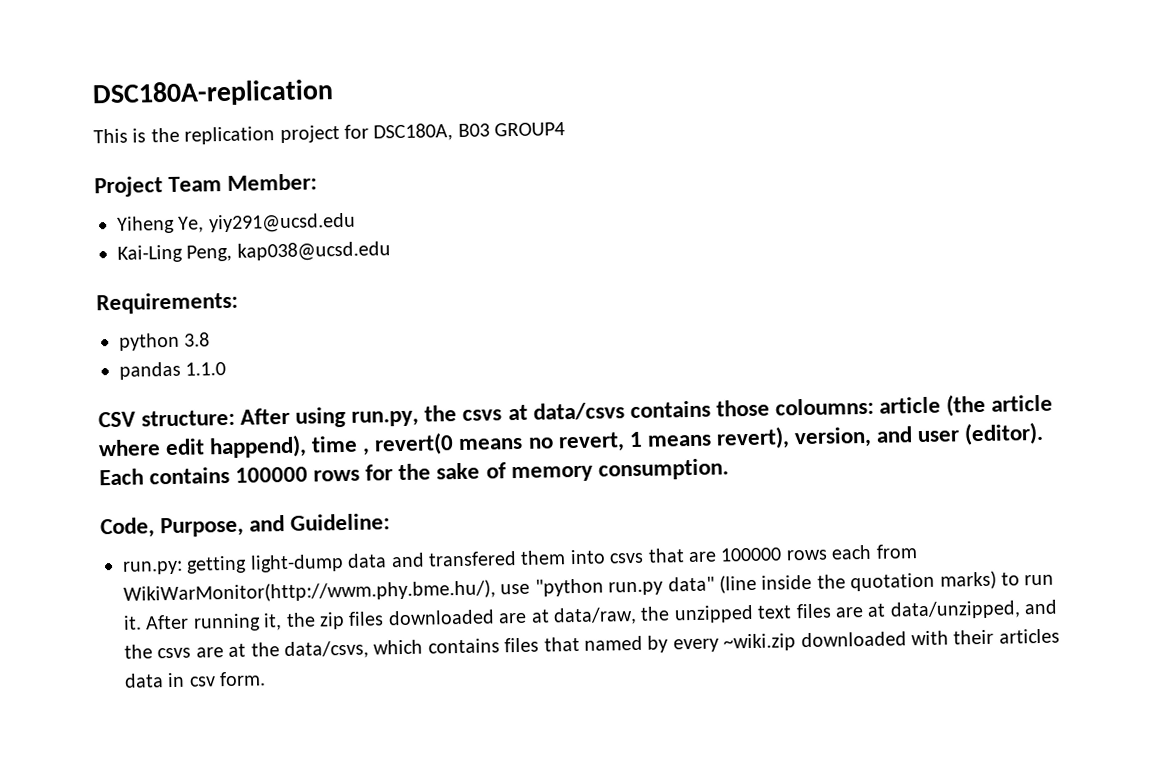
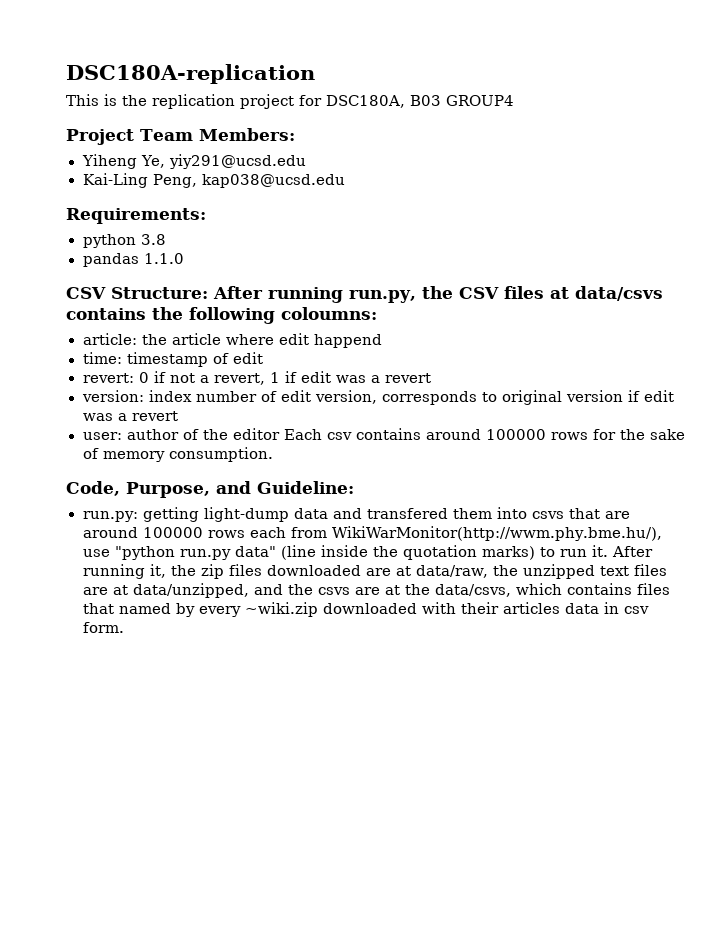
[227,173,318,191] Member: -> [198,128,295,141] Members:
[141,405,503,428] structure: After using run.py, the csvs -> [111,286,544,303] Structure: After running run.py, the CSV files
[715,399,770,417] those -> [152,307,275,324] the following
[878,393,986,417] article (the -> [82,333,167,345] // article: the
[209,421,1045,459] [99,466,231,486] happend), time , revert(0 means no revert, 1 means revert), version, and user (editor). Each contains -> [313,334,382,348] [82,352,263,367] [82,371,431,385] [81,390,674,405] [82,411,178,421] [82,428,481,440] happend // time: timestamp of edit // revert: 0 if not a revert, 1 if edit was a revert // version: index number of edit version, corresponds to original version if edit was a revert // user: author of the editor Each csv contains around
(717, 557) none -> [82,527,138,538] around

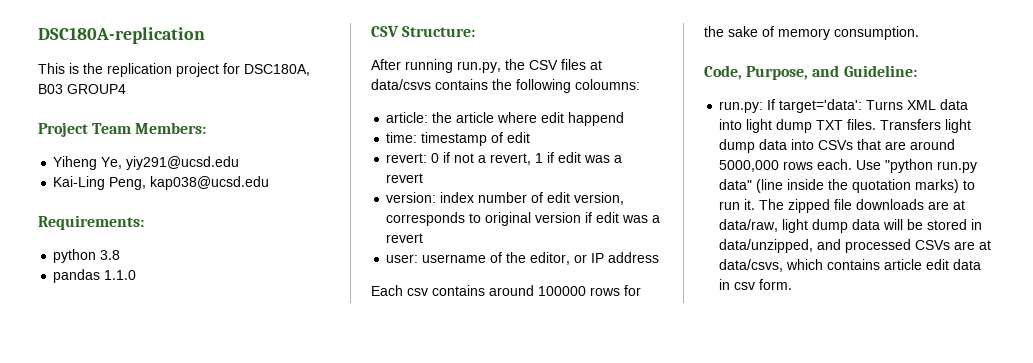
(208, 293) none -> (476, 31) //
[126,429,179,440] author -> [422,254,487,263] username
[232,428,280,440] editor -> [530,252,660,265] editor, or IP address //
[142,507,630,522] [82,526,663,541] [82,549,110,557] getting light-dump data and transfered them into csvs that are around 100000 rows each from WikiWarMonitor(http://wwm.phy.bme.hu/), use -> [767,99,969,113] [719,119,972,133] [719,139,956,153] [719,159,882,172] If target='data': Turns XML data into light dump TXT files. Transfers light dump data into CSVs that are around 5000,000 rows each. Use
[611,546,653,557] [82,564,668,579] [82,583,670,598] [82,602,560,617] After running it, the zip files downloaded are at data/raw, the unzipped text files are at data/unzipped, and the csvs are at the data/csvs, which contains files that named by every ~wiki.zip downloaded with their articles -> [759,199,966,213] [719,219,983,233] [719,239,992,253] [719,259,950,272] The zipped file downloads are at data/raw, light dump data will be stored in data/unzipped, and processed CSVs are at data/csvs, which contains article edit

